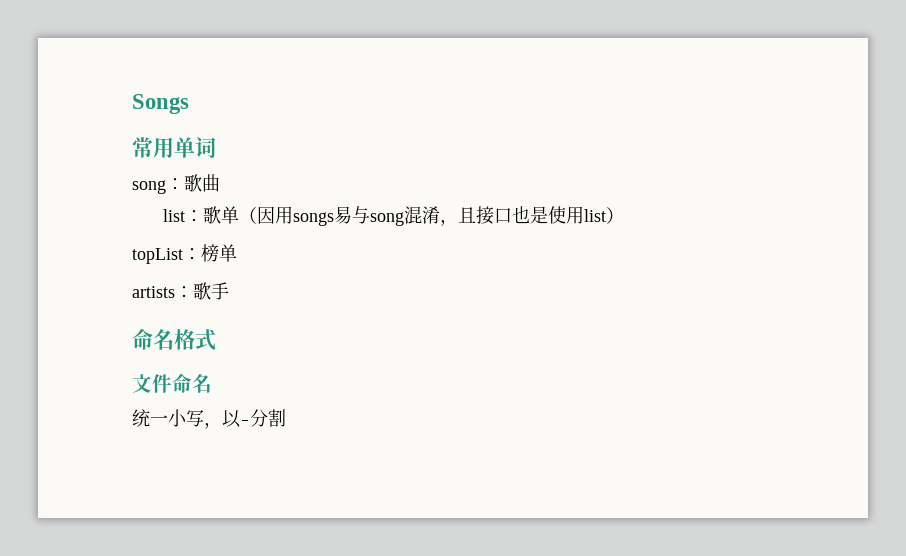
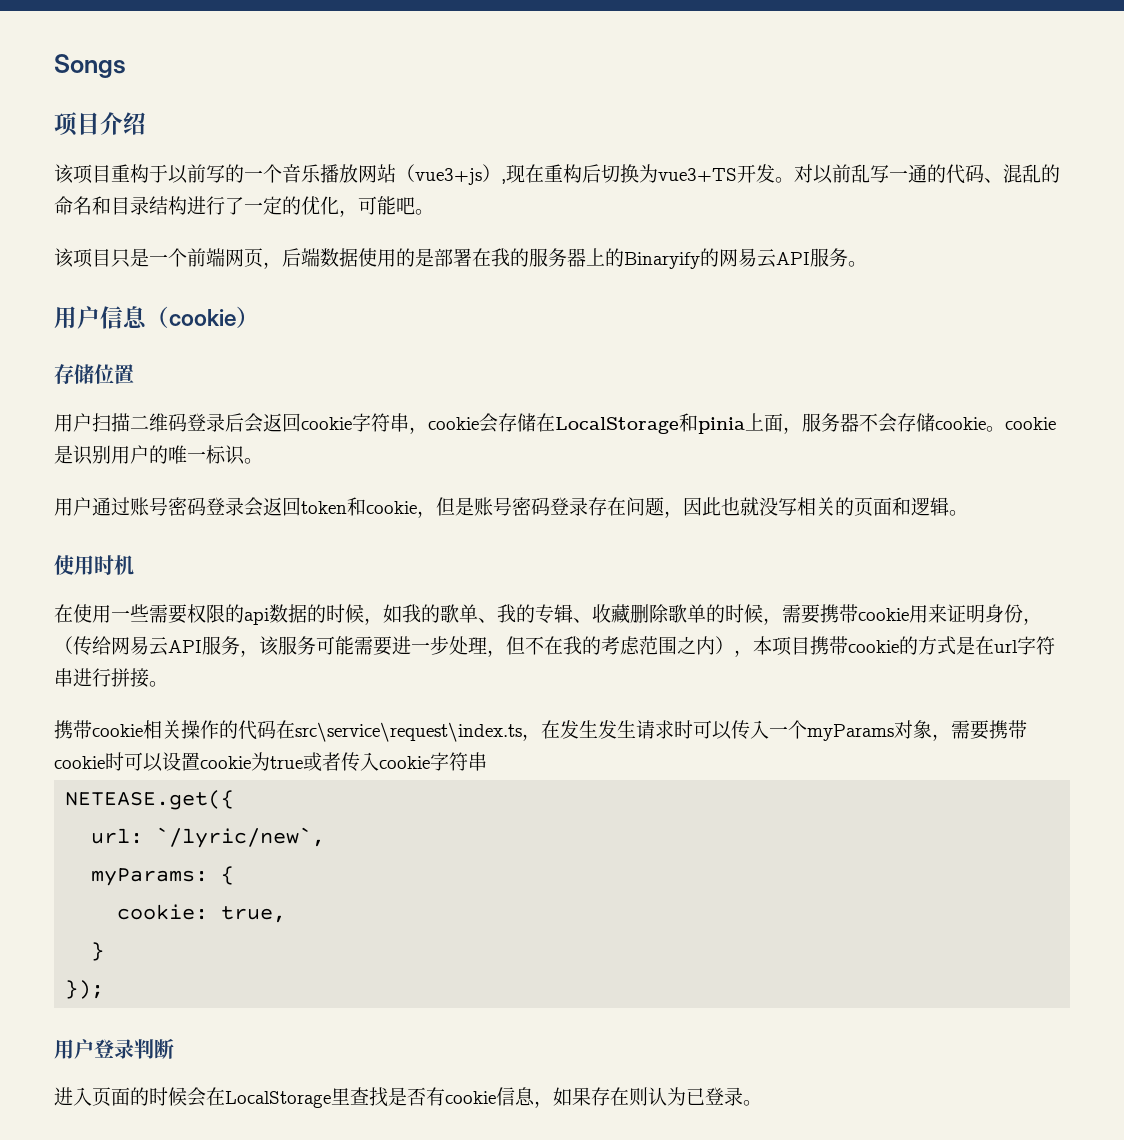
[132,137,216,158] [132,174,220,194] [163,206,625,226] [132,244,237,264] [132,282,229,300] [132,329,216,351] [132,374,212,393] [132,409,286,429] 常用单词 // song：歌曲 // list：歌单（因用songs易与song混淆，且接口也是使用list） // topList：榜单 // artists：歌手 // 命名格式 // 文件命名 // 统一小写，以-分割 -> [54,112,146,136] [54,164,1060,185] [54,196,434,217] [54,248,867,269] [54,306,259,329] [54,364,134,384] [54,413,1056,434] [54,445,263,465] [54,497,968,518] [54,555,134,575] [54,604,1042,625] [54,636,1055,657] [54,668,168,688] [54,720,1027,742] [54,752,487,772] [65,790,235,810] [91,827,326,848] [91,866,235,886] [117,904,287,923] [91,942,105,961] [65,980,105,999] [54,1038,174,1059] [54,1087,762,1108] 项目介绍 // 该项目重构于以前写的一个音乐播放网站（vue3+js）,现在重构后切换为vue3+TS开发。对以前乱写一通的代码、混乱的命名和目录结构进行了一定的优化，可能吧。 // 该项目只是一个前端网页，后端数据使用的是部署在我的服务器上的Binaryify的网易云API服务。 // 用户信息（cookie） // 存储位置 // 用户扫描二维码登录后会返回cookie字符串，cookie会存储在LocalStorage和pinia上面，服务器不会存储cookie。cookie是识别用户的唯一标识。 // 用户通过账号密码登录会返回token和cookie，但是账号密码登录存在问题，因此也就没写相关的页面和逻辑。 // 使用时机 // 在使用一些需要权限的api数据的时候，如我的歌单、我的专辑、收藏删除歌单的时候，需要携带cookie用来证明身份，（传给网易云API服务，该服务可能需要进一步处理，但不在我的考虑范围之内），本项目携带cookie的方式是在url字符串进行拼接。 // 携带cookie相关操作的代码在src\service\request\index.ts，在发生发生请求时可以传入一个myParams对象，需要携带cookie时可以设置cookie为true或者传入cookie字符串 // NETEASE.get({ // url: `/lyric/new`, // myParams: { // cookie: true, // } // }); // 用户登录判断 // 进入页面的时候会在LocalStorage里查找是否有cookie信息，如果存在则认为已登录。

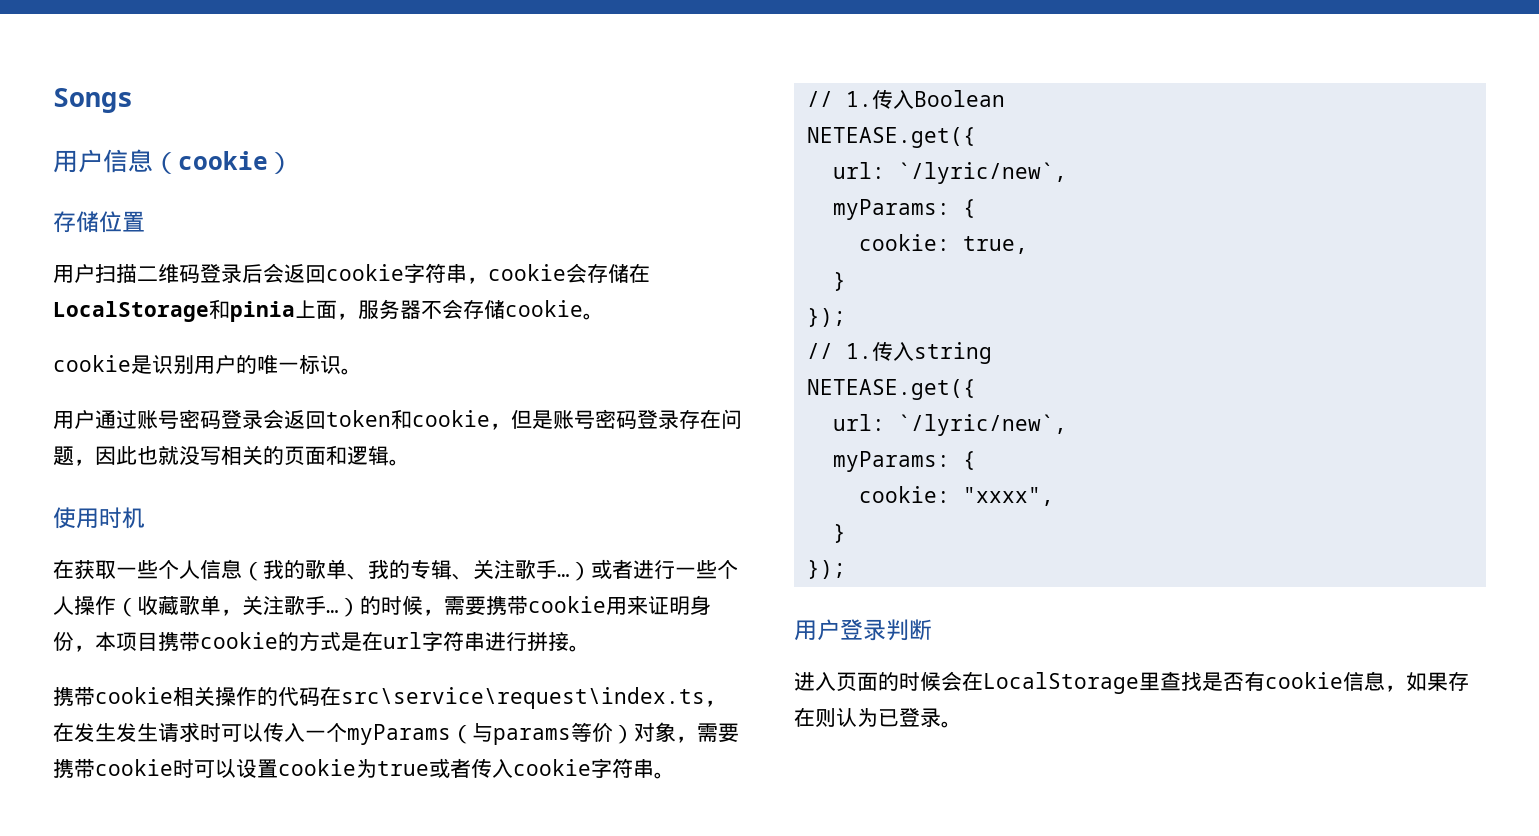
[54,112,146,136] [54,164,1060,185] [54,196,434,217] [54,248,867,269] // 项目介绍 // 该项目重构于以前写的一个音乐播放网站（vue3+js）,现在重构后切换为vue3+TS开发。对以前乱写一通的代码、混乱的命名和目录结构进行了一定的优化，可能吧。 // 该项目只是一个前端网页，后端数据使用的是部署在我的服务器上的Binaryify的网易云API服务。 -> (133, 100) none
(1005, 429) none -> (604, 316) //
[73,604,402,625] 使用一些需要权限的api数据的时候，如 -> [74,559,263,581] 获取一些个人信息（
[592,604,706,623] 收藏删除歌单 -> [473,559,738,581] [53,595,360,617] 关注歌手…）或者进行一些个人操作（收藏歌单，关注歌手…）
[54,636,753,657] （传给网易云API服务，该服务可能需要进一步处理，但不在我的考虑范围之内）， -> (95, 648) none
(894, 732) none -> [451,722,634,745] （与params等价）
(487, 761) none -> [654,772,675,779] [806,89,1005,109] 。 // // 1.传入Boolean
(105, 989) none -> [806,341,992,364] [806,379,976,400] [832,414,1067,436] [832,451,976,472] [858,486,1054,506] [832,524,846,543] [806,560,846,579] // // 1.传入string // NETEASE.get({ // url: `/lyric/new`, // myParams: { // cookie: "xxxx", // } // });

